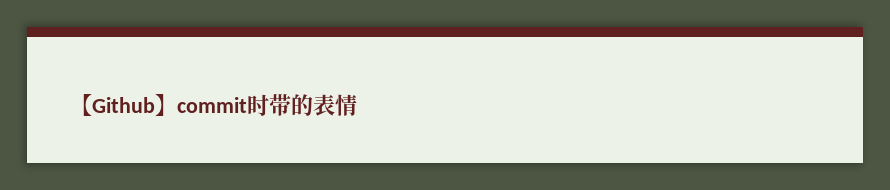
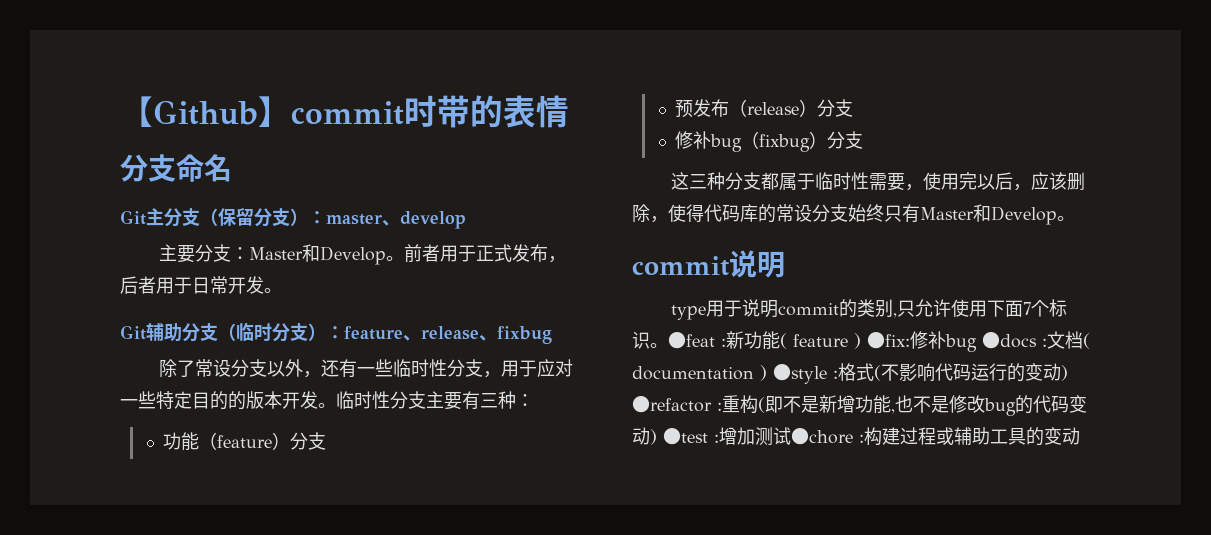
(357, 105) none -> [120,154,232,182] [120,208,466,229] [158,244,566,265] [120,276,282,294] [120,322,552,344] [158,359,573,378] [120,391,534,410] [162,432,326,451] [674,99,853,118] [674,131,863,152] [670,172,1085,191] [632,204,1075,225] [632,250,785,278] [670,299,1067,320] [632,331,1090,352] [632,363,1068,384] [632,395,1087,416] [632,427,1080,446] // 分支命名 // Git主分支（保留分支）：master、develop // 主要分支：Master和Develop。前者用于正式发布，后者用于日常开发。 // Git辅助分支（临时分支）：feature、release、fixbug // 除了常设分支以外，还有一些临时性分支，用于应对一些特定目的的版本开发。临时性分支主要有三种： // 功能（feature）分支 // 预发布（release）分支 // 修补bug（fixbug）分支 // 这三种分支都属于临时性需要，使用完以后，应该删除，使得代码库的常设分支始终只有Master和Develop。 // commit说明 // type用于说明commit的类别,只允许使用下面7个标识。●feat :新功能( feature ) ●fix:修补bug ●docs :文档( documentation ) ●style :格式(不影响代码运行的变动) ●refactor :重构(即不是新增功能,也不是修改bug的代码变动) ●test :增加测试●chore :构建过程或辅助工具的变动

